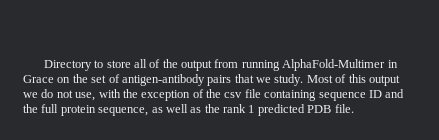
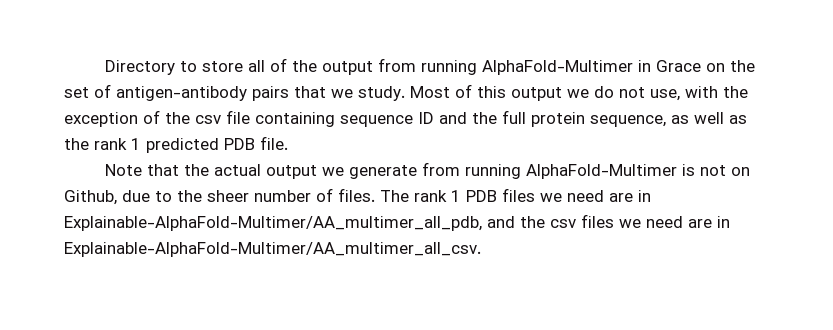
(354, 108) none -> [104,162,750,179] [64,188,651,205] [64,214,730,231] [64,242,481,257] // Note that the actual output we generate from running AlphaFold-Multimer is not on Github, due to the sheer number of files. The rank 1 PDB files we need are in Explainable-AlphaFold-Multimer/AA_multimer_all_pdb, and the csv files we need are in Explainable-AlphaFold-Multimer/AA_multimer_all_csv.

